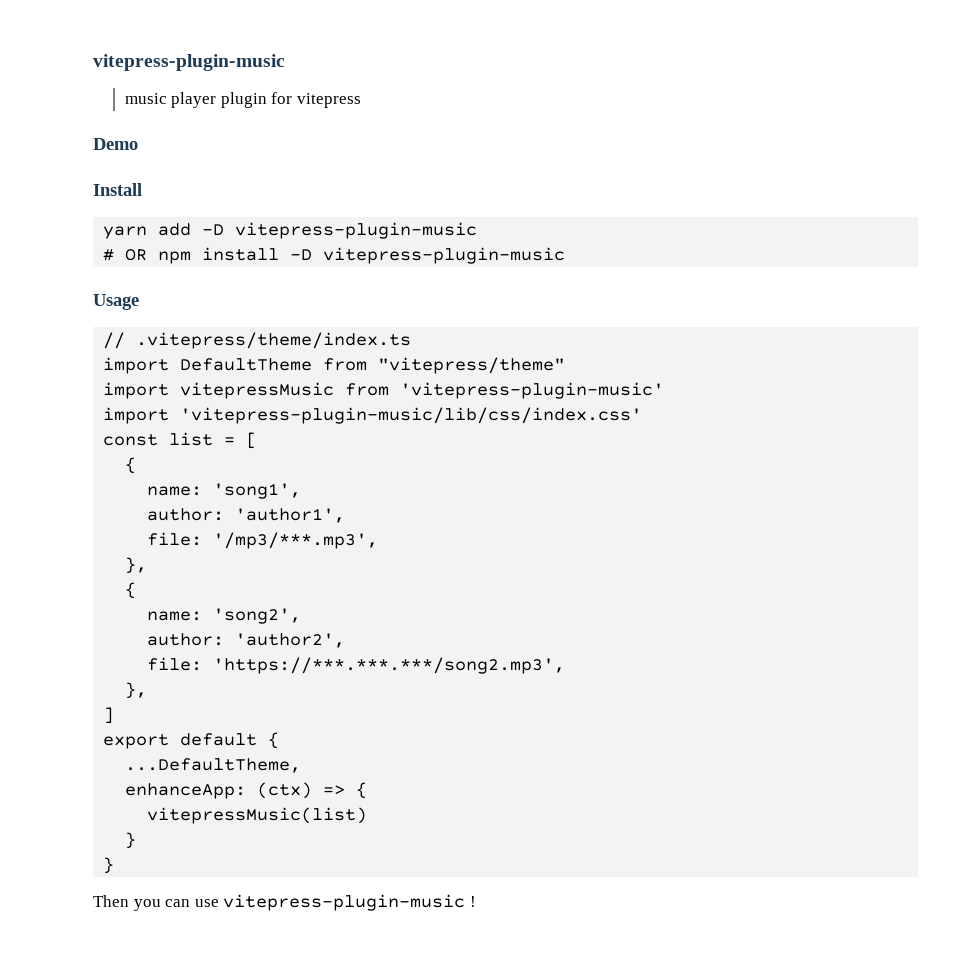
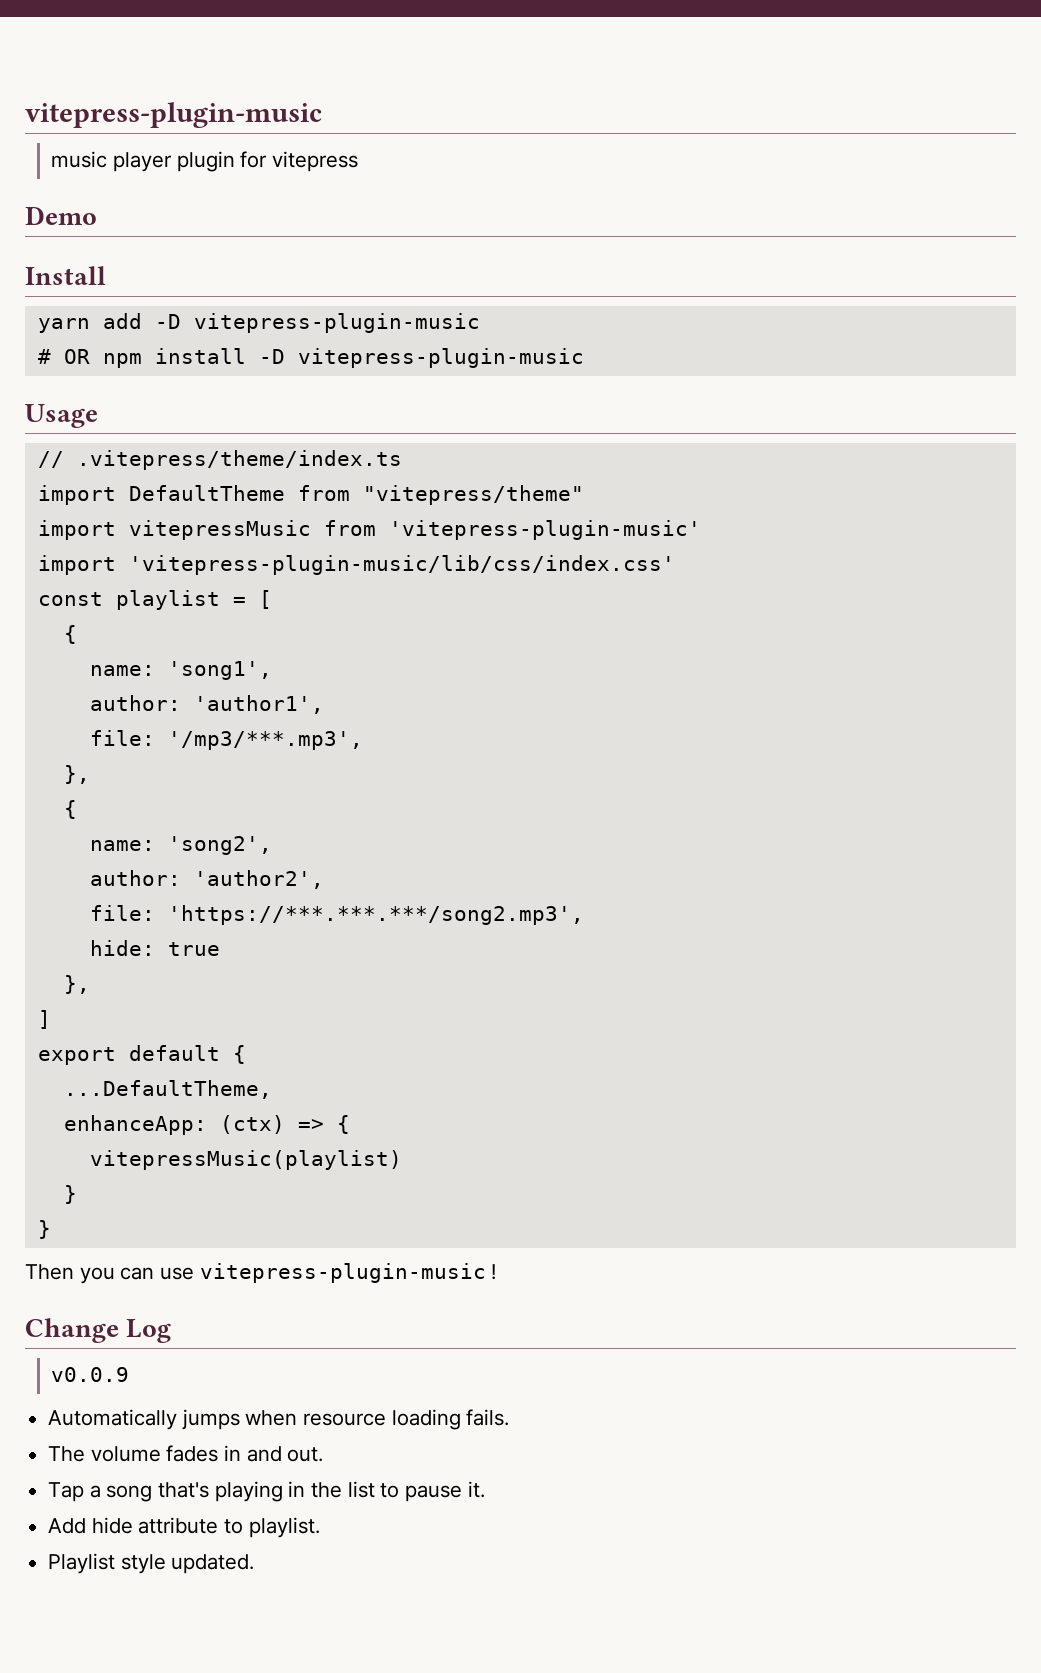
[169,432,214,446] list -> [115,590,220,610] playlist
(566, 665) none -> [89,940,220,956] // hide: true
[147,807,368,824] vitepressMusic(list) -> [89,1150,402,1170] vitepressMusic(playlist)
(476, 901) none -> [25,1318,172,1343] [51,1367,130,1382] [48,1409,510,1430] [48,1445,324,1462] [48,1481,485,1502] [48,1517,320,1538] [48,1553,255,1574] // Change Log // v0.0.9 // Automatically jumps when resource loading fails. // The volume fades in and out. // Tap a song that's playing in the list to pause it. // Add hide attribute to playlist. // Playlist style updated.

